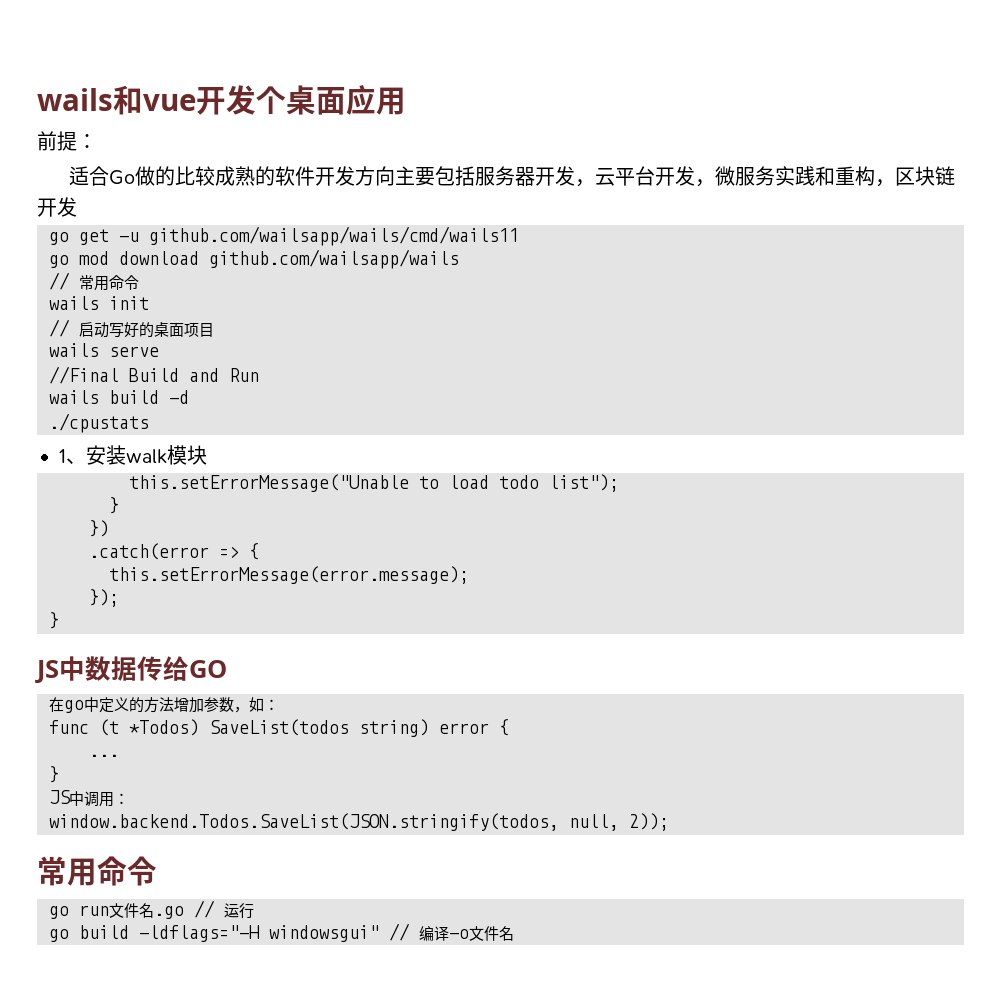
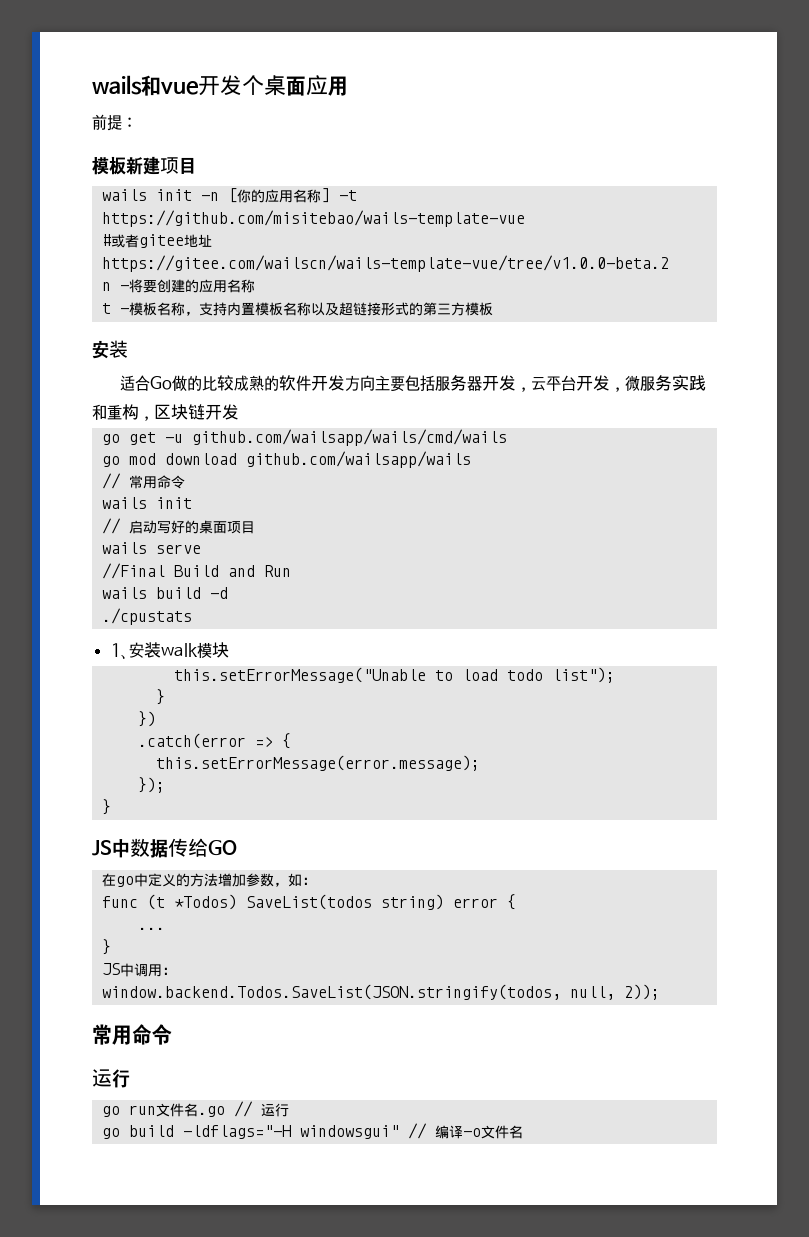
(97, 141) none -> [92,156,196,175] [102,188,358,203] [102,210,526,227] [102,234,213,248] [102,255,670,272] [102,279,256,293] [102,302,494,316] [92,340,128,359] // 模板新建项目 // wails init -n [你的应用名称] -t https://github.com/misitebao/wails-template-vue // #或者gitee地址https://gitee.com/wailscn/wails-template-vue/tree/v1.0.0-beta.2 // n -将要创建的应用名称 // t -模板名称，支持内置模板名称以及超链接形式的第三方模板 // 安装
[149,226,519,246] github.com/wailsapp/wails/cmd/wails11 -> [192,429,508,446] github.com/wailsapp/wails/cmd/wails
(157, 871) none -> [92,1069,130,1088] // 运行

